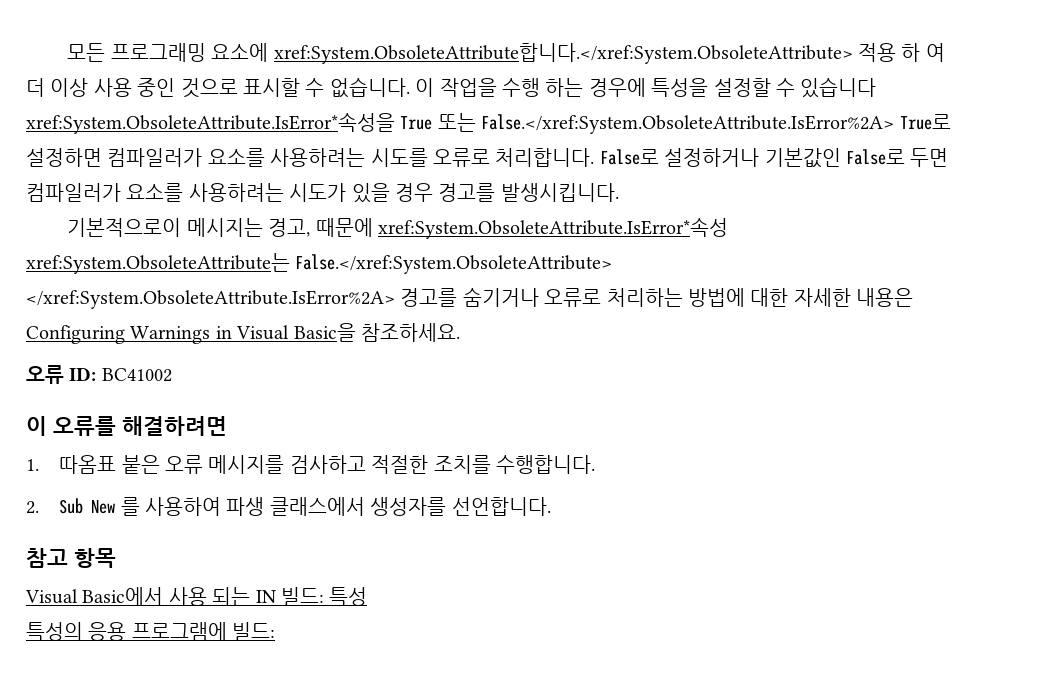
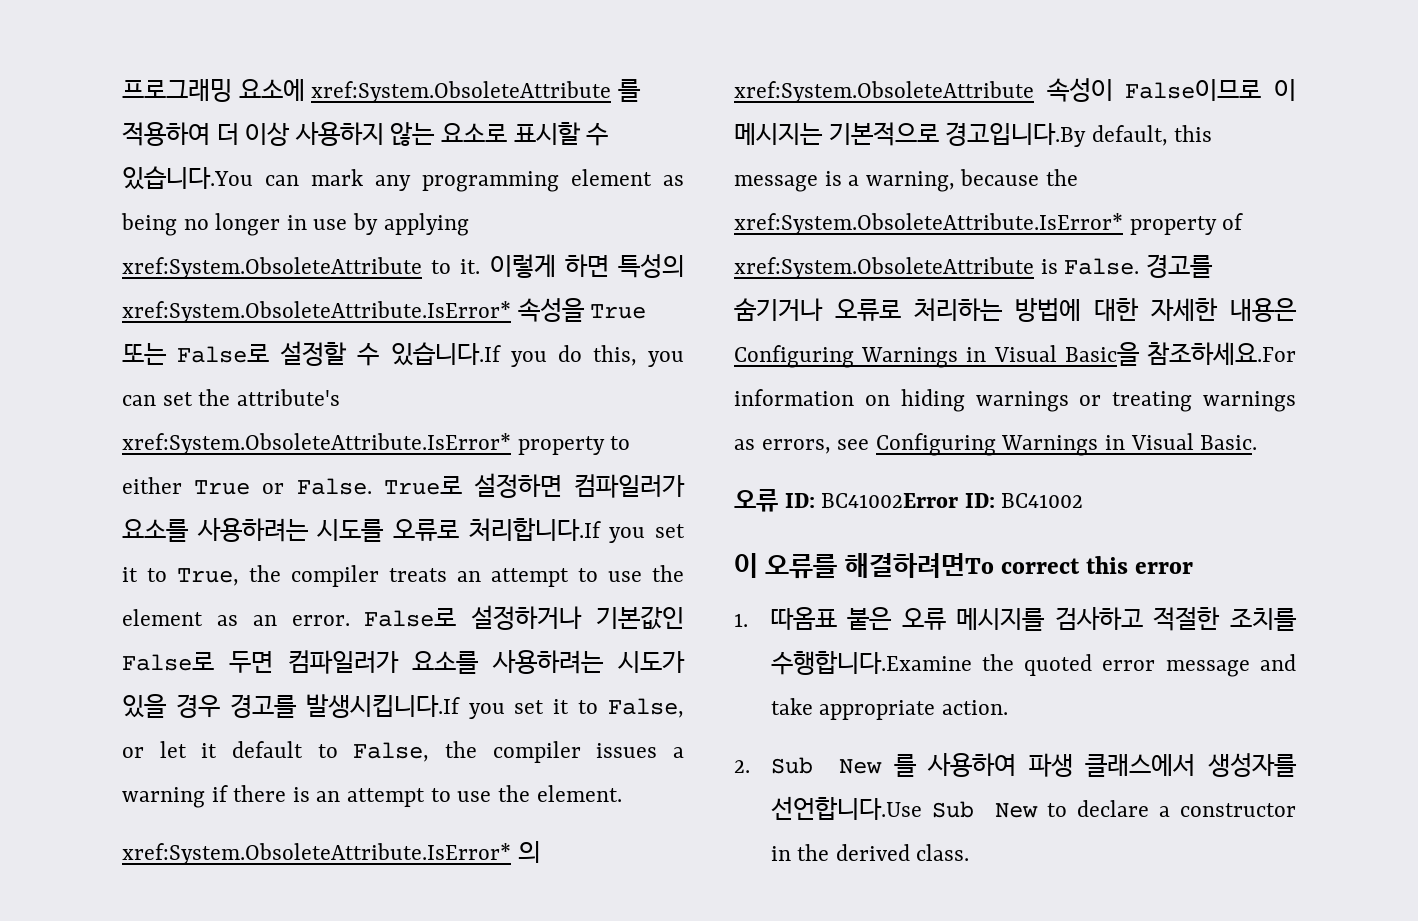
[67,43,106,62] 모든 -> (122, 90) none
[273,43,945,64] [26,77,877,98] [26,112,895,134] xref:System.ObsoleteAttribute합니다.</xref:System.ObsoleteAttribute> 적용 하 여 더 이상 사용 중인 것으로 표시할 수 없습니다. 이 작업을 수행 하는 경우에 특성을 설정할 수 있습니다 xref:System.ObsoleteAttribute.IsError*속성을 True 또는 False.</xref:System.ObsoleteAttribute.IsError%2A> -> [311,79,641,103] [122,122,609,146] [122,166,684,192] [121,213,469,236] [122,254,684,279] [122,298,647,323] [122,341,684,367] [122,389,340,406] [122,433,631,455] [122,477,372,495] xref:System.ObsoleteAttribute 를 적용하여 더 이상 사용하지 않는 요소로 표시할 수 있습니다.You can mark any programming element as being no longer in use by applying xref:System.ObsoleteAttribute to it. 이렇게 하면 특성의 xref:System.ObsoleteAttribute.IsError* 속성을 True 또는 False로 설정할 수 있습니다.If you do this, you can set the attribute's xref:System.ObsoleteAttribute.IsError* property to either True or False.
[495,148,595,167] 처리합니다. -> [468,518,685,543] [122,565,684,587] [122,609,350,626] 처리합니다.If you set it to True, the compiler treats an attempt to use the element as an error.
[500,183,619,202] [67,217,728,239] [26,253,613,274] [26,290,395,309] 발생시킵니다. // 기본적으로이 메시지는 경고, 때문에 xref:System.ObsoleteAttribute.IsError*속성 xref:System.ObsoleteAttribute는 False.</xref:System.ObsoleteAttribute> </xref:System.ObsoleteAttribute.IsError%2A> -> [305,694,684,719] [122,741,684,763] [122,785,622,808] [122,841,540,865] [734,78,1296,103] [734,122,1213,147] [734,169,1079,192] [734,213,1244,235] [734,257,1140,279] 발생시킵니다.If you set it to False, or let it default to False, the compiler issues a warning if there is an attempt to use the element. // xref:System.ObsoleteAttribute.IsError* 의 xref:System.ObsoleteAttribute 속성이 False이므로 이 메시지는 기본적으로 경고입니다.By default, this message is a warning, because the xref:System.ObsoleteAttribute.IsError* property of xref:System.ObsoleteAttribute is False.
[361,323,460,342] 참조하세요. -> [1147,342,1296,365] [734,389,1296,412] [734,433,1258,456] 참조하세요.For information on hiding warnings or treating warnings as errors, see Configuring Warnings in Visual Basic.
(97, 374) none -> [821,493,995,508] BC41002Error ID:
[122,416,227,436] 해결하려면 -> [844,553,1194,578] 해결하려면To correct this error
[496,455,596,474] 수행합니다. -> [770,651,1296,677] [770,698,1008,720] 수행합니다.Examine the quoted error message and take appropriate action.
[451,497,551,516] [26,548,116,568] [25,587,368,606] [26,622,276,641] 선언합니다. // 참고 항목 // Visual Basic에서 사용 되는 IN 빌드: 특성 // 특성의 응용 프로그램에 빌드: -> [770,796,1296,820] [770,844,970,861] 선언합니다.Use Sub New to declare a constructor in the derived class.

